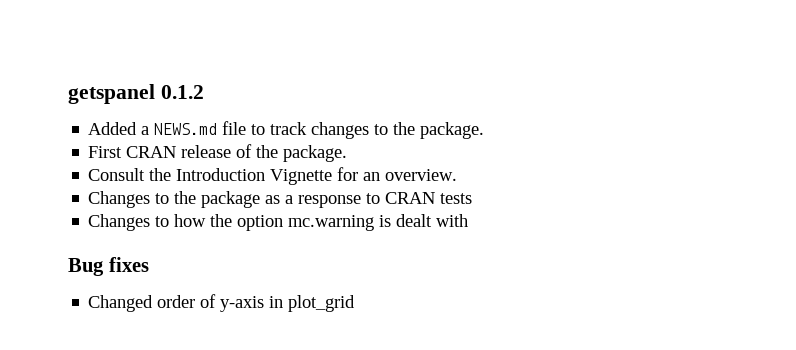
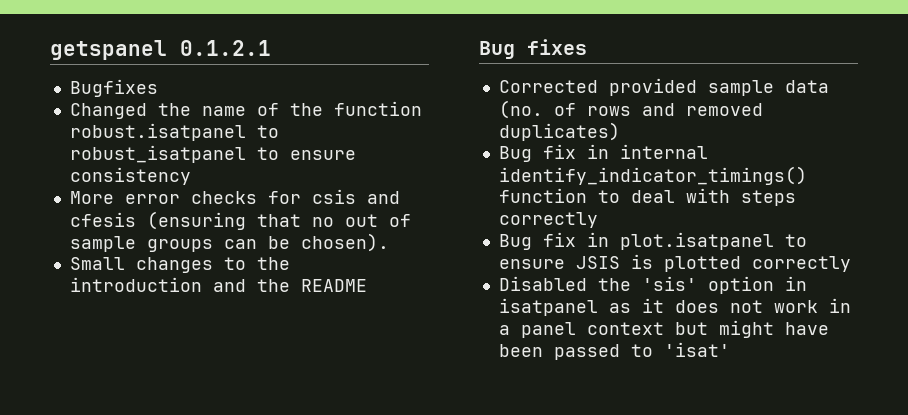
[160,85,204,99] [88,121,485,139] [88,144,348,162] [88,167,458,185] [88,191,473,208] [88,214,469,231] [68,257,149,276] [88,294,356,312] 0.1.2 // Added a NEWS.md file to track changes to the package. // First CRAN release of the package. // Consult the Introduction Vignette for an overview. // Changes to the package as a response to CRAN tests // Changes to how the option mc.warning is dealt with // Bug fixes // Changed order of y-axis in plot_grid -> [180,40,271,56] [69,79,158,97] [69,101,422,119] [69,123,279,141] [69,145,356,163] [69,167,191,185] [69,189,400,204] [69,211,411,230] [69,233,389,252] [69,257,290,273] [69,277,367,292] [479,39,587,59] [498,78,829,96] [498,100,763,119] [498,122,620,141] [498,144,708,162] [498,166,807,185] [498,188,796,206] [498,212,598,228] [498,232,807,250] [498,254,851,272] [498,276,807,294] [498,298,851,316] [498,320,829,338] [498,342,730,360] 0.1.2.1 // Bugfixes // Changed the name of the function robust.isatpanel to robust_isatpanel to ensure consistency // More error checks for csis and cfesis (ensuring that no out of sample groups can be chosen). // Small changes to the introduction and the README // Bug fixes // Corrected provided sample data (no. of rows and removed duplicates) // Bug fix in internal identify_indicator_timings() function to deal with steps correctly // Bug fix in plot.isatpanel to ensure JSIS is plotted correctly // Disabled the 'sis' option in isatpanel as it does not work in a panel context but might have been passed to 'isat'

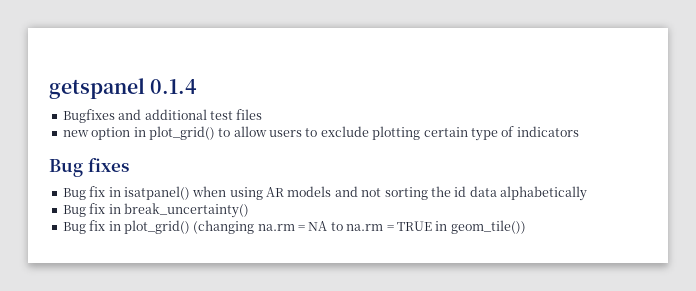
[180,40,271,56] 0.1.2.1 -> [150,79,198,94] 0.1.4
[69,101,422,119] [69,123,279,141] [69,145,356,163] [69,167,191,185] [69,189,400,204] [69,211,411,230] [69,233,389,252] [69,257,290,273] [69,277,367,292] [479,39,587,59] [498,78,829,96] [498,100,763,119] [498,122,620,141] [498,144,708,162] [498,166,807,185] [498,188,796,206] [498,212,598,228] [498,232,807,250] [498,254,851,272] [498,276,807,294] [498,298,851,316] [498,320,829,338] [498,342,730,360] // Changed the name of the function robust.isatpanel to robust_isatpanel to ensure consistency // More error checks for csis and cfesis (ensuring that no out of sample groups can be chosen). // Small changes to the introduction and the README // Bug fixes // Corrected provided sample data (no. of rows and removed duplicates) // Bug fix in internal identify_indicator_timings() function to deal with steps correctly // Bug fix in plot.isatpanel to ensure JSIS is plotted correctly // Disabled the 'sis' option in isatpanel as it does not work in a panel context but might have been passed to 'isat' -> [118,109,263,120] [62,126,579,141] [49,158,129,177] [62,186,587,201] [62,203,249,218] [62,220,526,234] and additional test files // new option in plot_grid() to allow users to exclude plotting certain type of indicators // Bug fixes // Bug fix in isatpanel() when using AR models and not sorting the id data alphabetically // Bug fix in break_uncertainty() // Bug fix in plot_grid() (changing na.rm = NA to na.rm = TRUE in geom_tile())

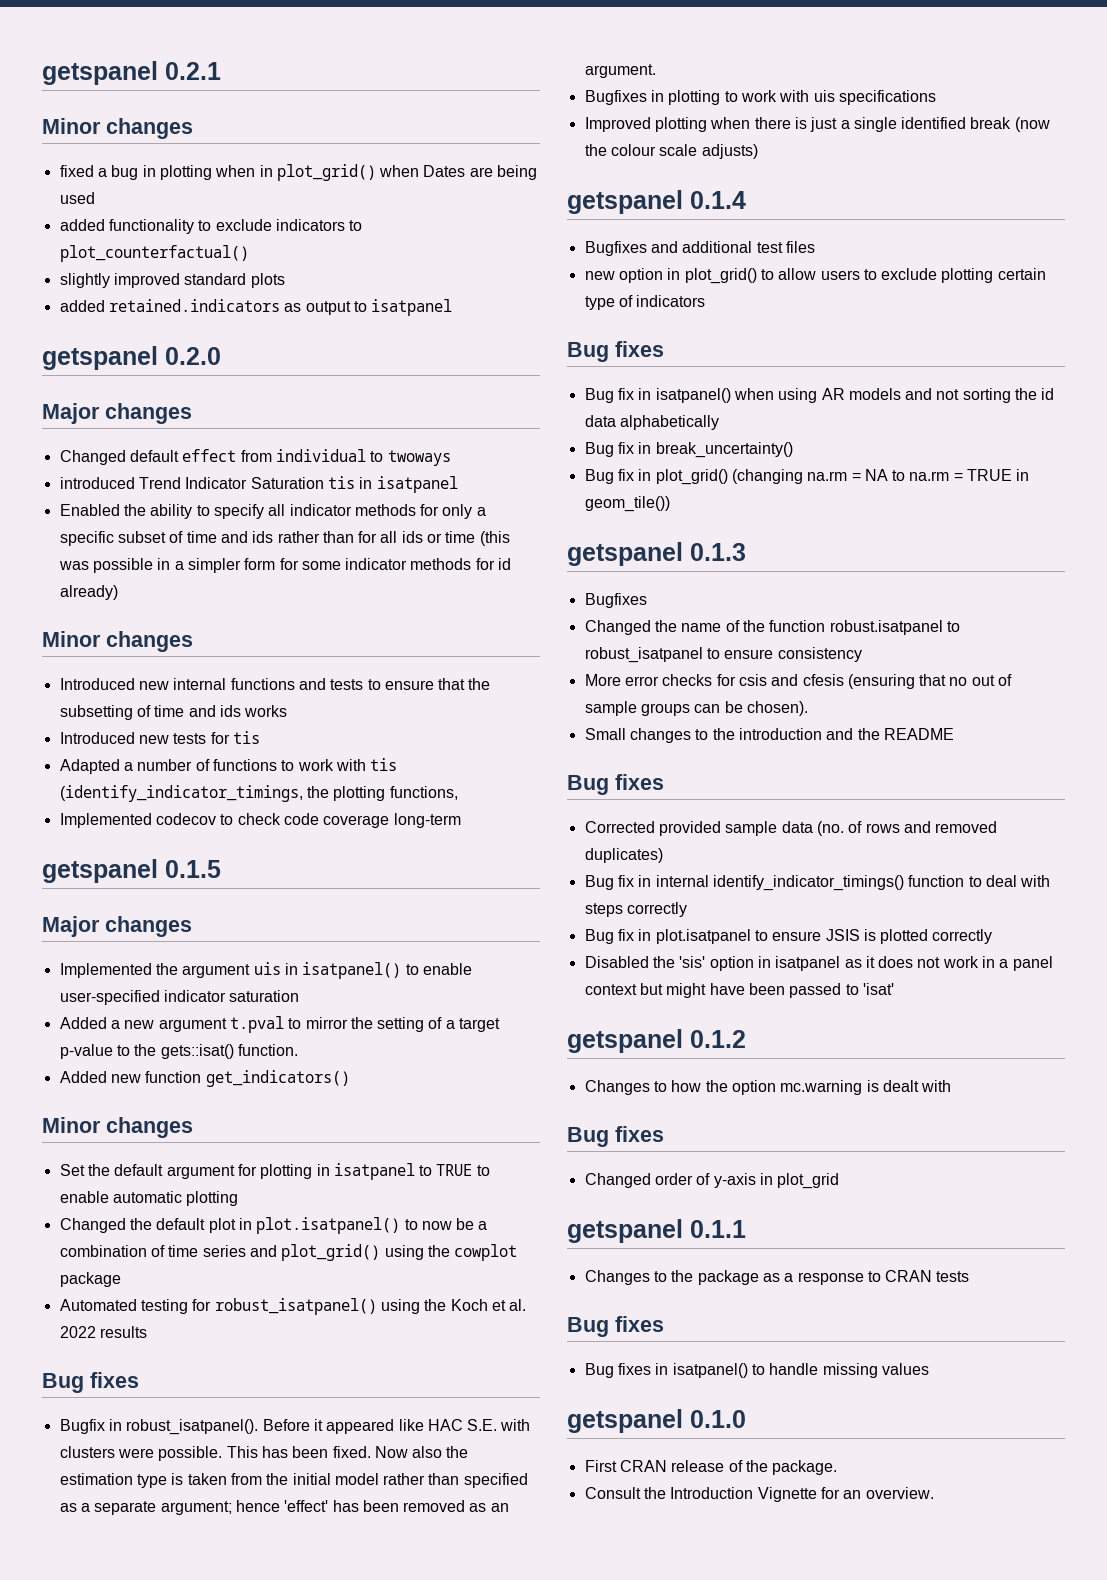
[49,78,145,99] getspanel -> [42,61,221,85] [42,118,193,139] [59,164,538,181] [59,192,95,204] [59,219,363,234] [59,245,249,262] [59,273,285,288] [59,299,453,316] [42,346,221,370] [42,403,192,424] [59,449,451,466] [59,476,458,493] [59,504,486,519] [59,531,510,546] [58,558,512,573] [59,585,118,600] [42,631,193,652] [59,678,491,690] [59,705,288,720] [59,731,260,744] [59,758,398,774] [59,785,458,802] [59,813,461,828] [42,859,221,883] [42,916,192,937] [59,962,472,979] [59,990,300,1005] [59,1016,501,1033] [59,1044,298,1059] [59,1070,350,1087] [42,1117,193,1138] [59,1163,490,1180] [59,1191,239,1206] [59,1217,488,1234] [59,1244,518,1261] [59,1272,121,1287] [59,1298,527,1315] [59,1326,147,1338] [42,1372,139,1393] [59,1419,531,1435] [59,1446,469,1461] [59,1473,528,1488] [59,1500,509,1515] [584,64,656,78] [584,90,936,105] [584,117,1050,132] [584,144,758,159] [567,190,683,214] getspanel 0.2.1 // Minor changes // fixed a bug in plotting when in plot_grid() when Dates are being used // added functionality to exclude indicators to plot_counterfactual() // slightly improved standard plots // added retained.indicators as output to isatpanel // getspanel 0.2.0 // Major changes // Changed default effect from individual to twoways // introduced Trend Indicator Saturation tis in isatpanel // Enabled the ability to specify all indicator methods for only a specific subset of time and ids rather than for all ids or time (this was possible in a simpler form for some indicator methods for id already) // Minor changes // Introduced new internal functions and tests to ensure that the subsetting of time and ids works // Introduced new tests for tis // Adapted a number of functions to work with tis (identify_indicator_timings, the plotting functions, // Implemented codecov to check code coverage long-term // getspanel 0.1.5 // Major changes // Implemented the argument uis in isatpanel() to enable user-specified indicator saturation // Added a new argument t.pval to mirror the setting of a target p-value to the gets::isat() function. // Added new function get_indicators() // Minor changes // Set the default argument for plotting in isatpanel to TRUE to enable automatic plotting // Changed the default plot in plot.isatpanel() to now be a combination of time series and plot_grid() using the cowplot package // Automated testing for robust_isatpanel() using the Koch et al. 2022 results // Bug fixes // Bugfix in robust_isatpanel(). Before it appeared like HAC S.E. with clusters were possible. This has been fixed. Now also the estimation type is taken from the initial model rather than specified as a separate argument; hence 'effect' has been removed as an argument. // Bugfixes in plotting to work with uis specifications // Improved plotting when there is just a single identified break (now the colour scale adjusts) // getspanel
(526, 227) none -> [567,542,746,566] [584,593,647,608] [584,620,960,635] [584,647,862,663] [584,674,1013,689] [584,701,808,716] [584,728,954,743] [567,774,664,795] [584,821,998,836] [584,848,663,863] [584,875,1051,891] [584,902,687,917] [584,929,993,944] [584,956,1053,971] [584,983,894,998] [567,1029,746,1053] [584,1080,952,1095] [567,1126,664,1147] [584,1173,840,1189] [567,1219,746,1243] [584,1270,970,1285] [567,1316,664,1337] [584,1363,929,1378] [567,1409,746,1433] [584,1460,838,1475] [584,1487,934,1502] // getspanel 0.1.3 // Bugfixes // Changed the name of the function robust.isatpanel to robust_isatpanel to ensure consistency // More error checks for csis and cfesis (ensuring that no out of sample groups can be chosen). // Small changes to the introduction and the README // Bug fixes // Corrected provided sample data (no. of rows and removed duplicates) // Bug fix in internal identify_indicator_timings() function to deal with steps correctly // Bug fix in plot.isatpanel to ensure JSIS is plotted correctly // Disabled the 'sis' option in isatpanel as it does not work in a panel context but might have been passed to 'isat' // getspanel 0.1.2 // Changes to how the option mc.warning is dealt with // Bug fixes // Changed order of y-axis in plot_grid // getspanel 0.1.1 // Changes to the package as a response to CRAN tests // Bug fixes // Bug fixes in isatpanel() to handle missing values // getspanel 0.1.0 // First CRAN release of the package. // Consult the Introduction Vignette for an overview.

